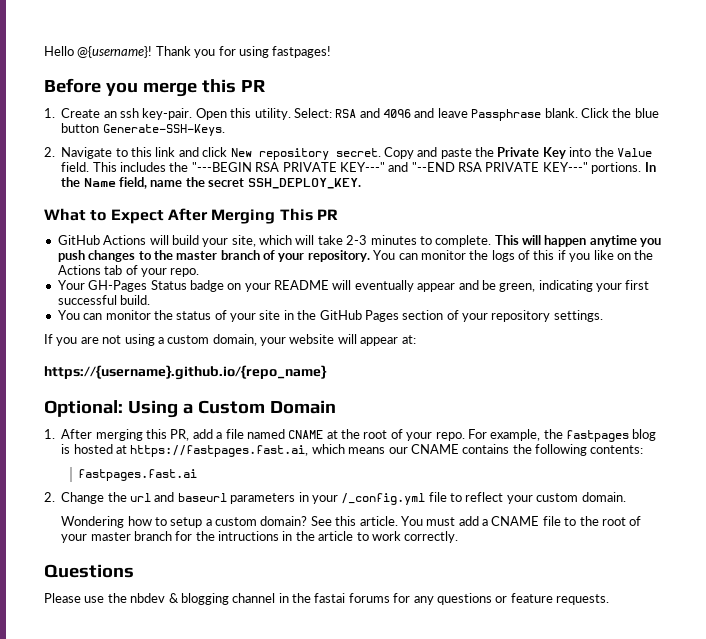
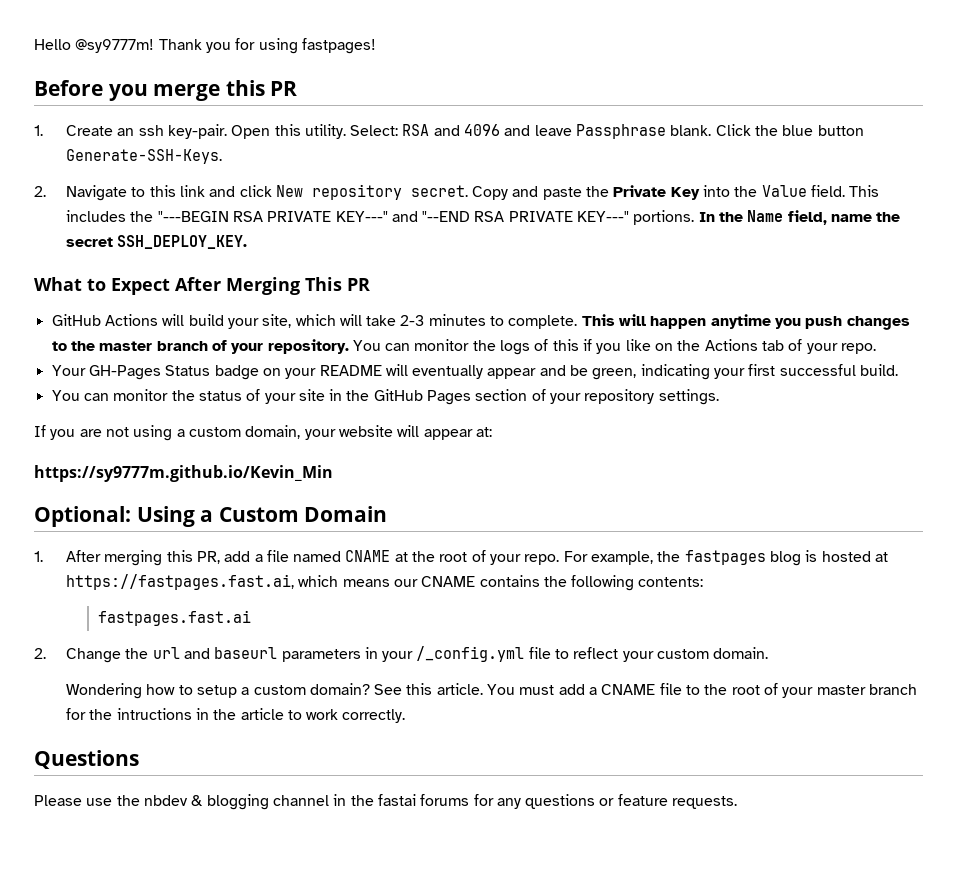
[77,46,153,58] @{username}! -> [75,39,155,53] @sy9777m!
[44,365,327,380] https://{username}.github.io/{repo_name} -> [34,465,333,482] https://sy9777m.github.io/Kevin_Min

